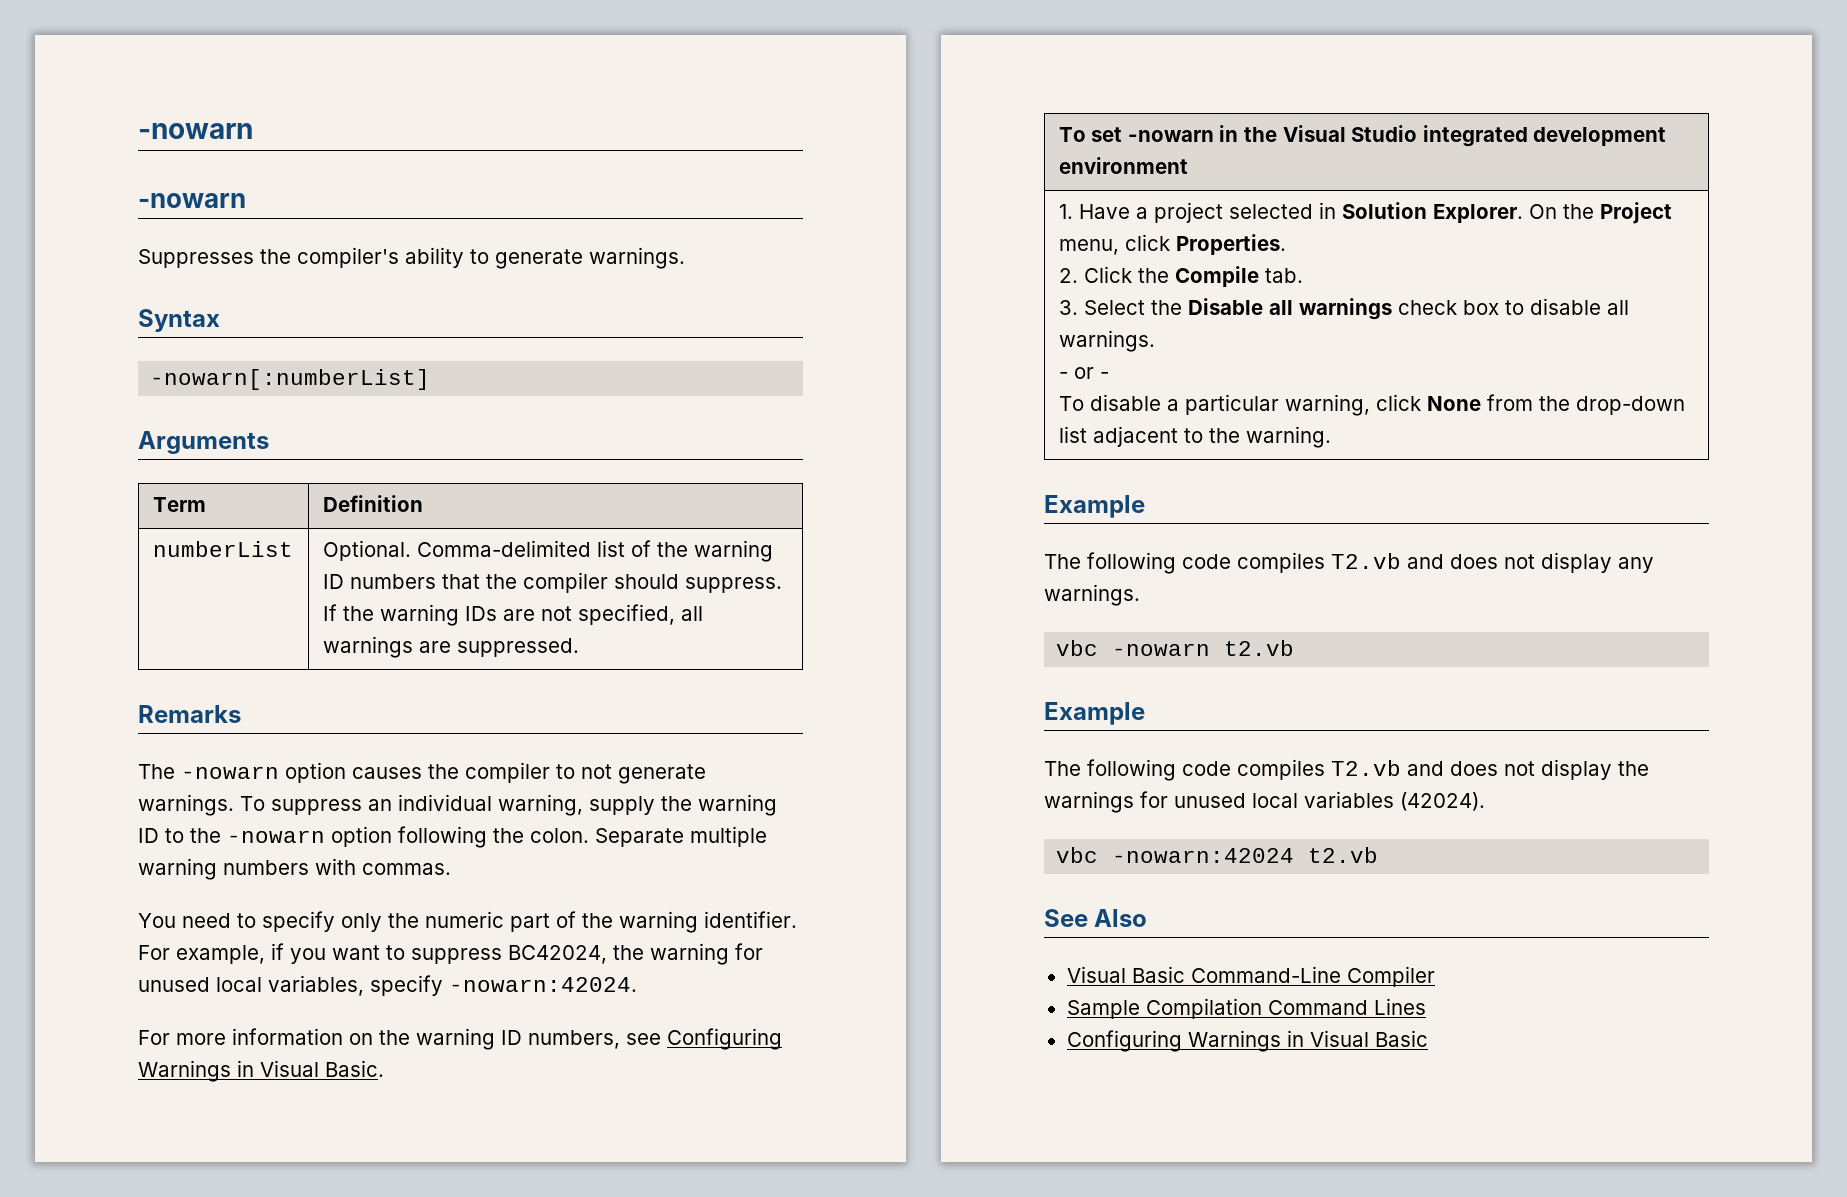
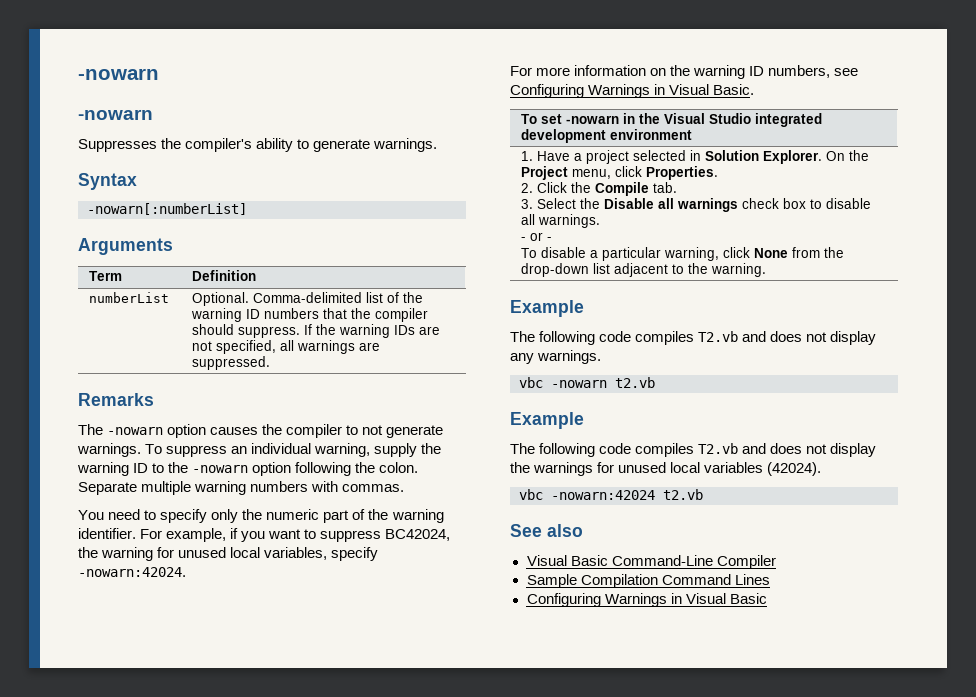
[1094,909,1148,927] Also -> [547,524,583,537] also

